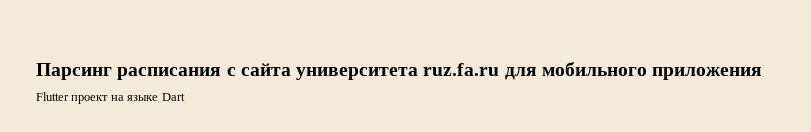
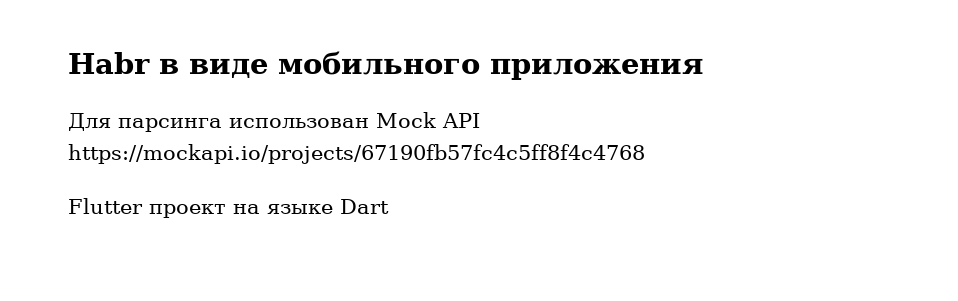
[36,62,763,80] Парсинг расписания с сайта университета ruz.fa.ru для мобильного приложения -> [68,51,703,80] [68,112,480,132] [68,144,645,164] Habr в виде мобильного приложения // Для парсинга использован Mock API https://mockapi.io/projects/67190fb57fc4c5ff8f4c4768

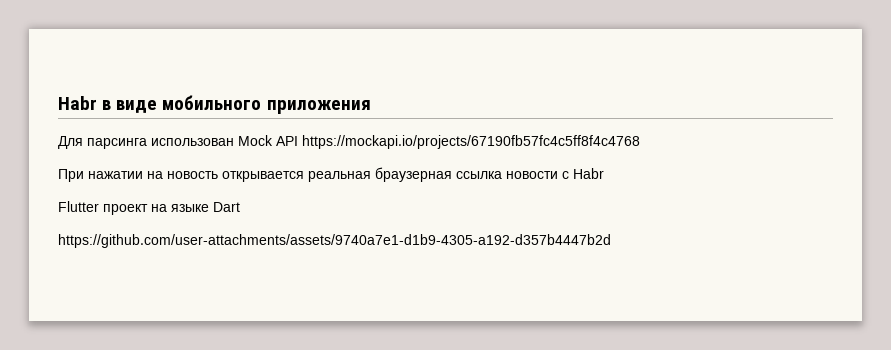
(645, 154) none -> [58,167,604,182] // При нажатии на новость открывается реальная браузерная ссылка новости с Habr
(389, 206) none -> [58,234,611,248] // https://github.com/user-attachments/assets/9740a7e1-d1b9-4305-a192-d357b4447b2d

